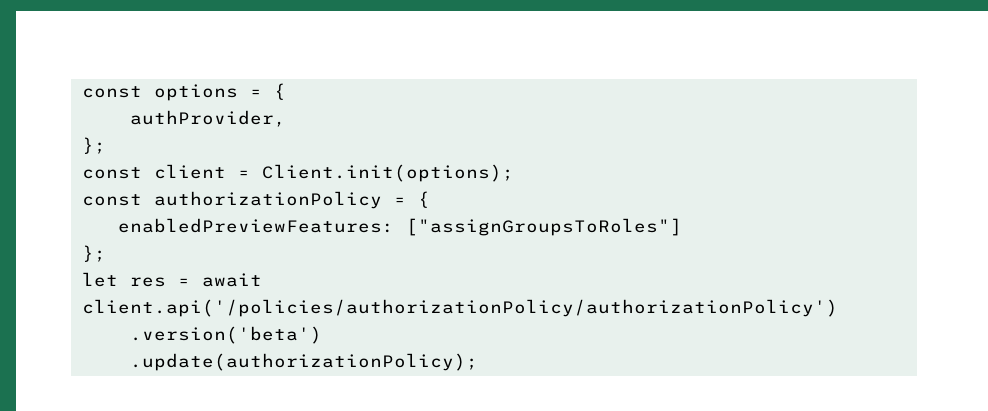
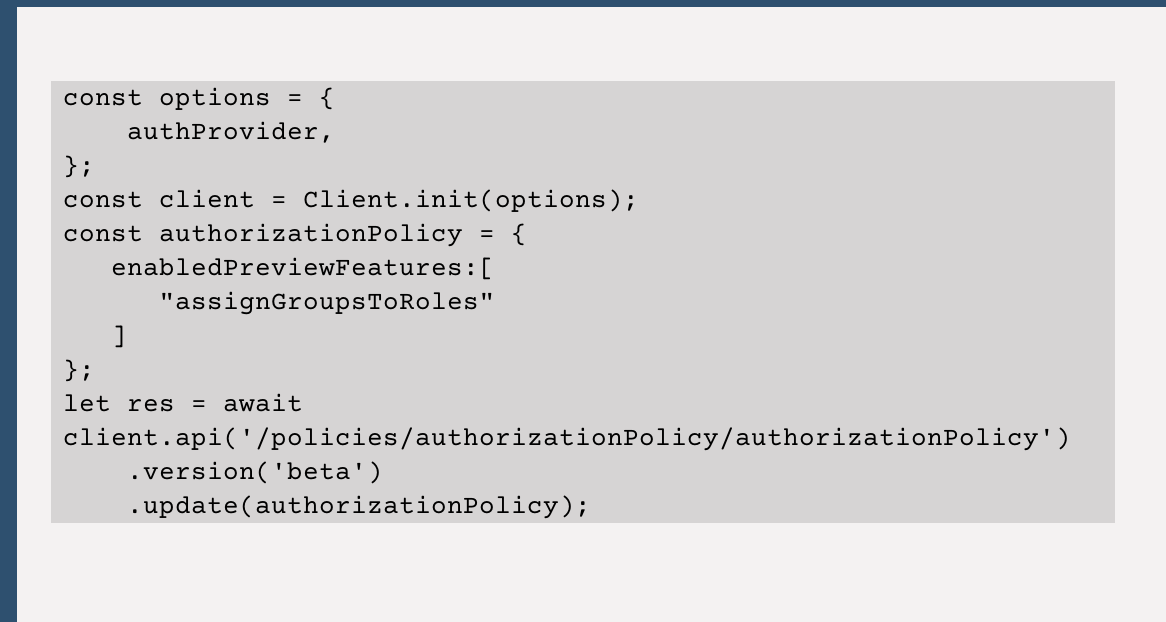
[117,218,682,236] enabledPreviewFeatures: ["assignGroupsToRoles"] -> [111,257,496,280] [159,291,496,315] [111,325,128,348] enabledPreviewFeatures:[ // "assignGroupsToRoles" // ]

